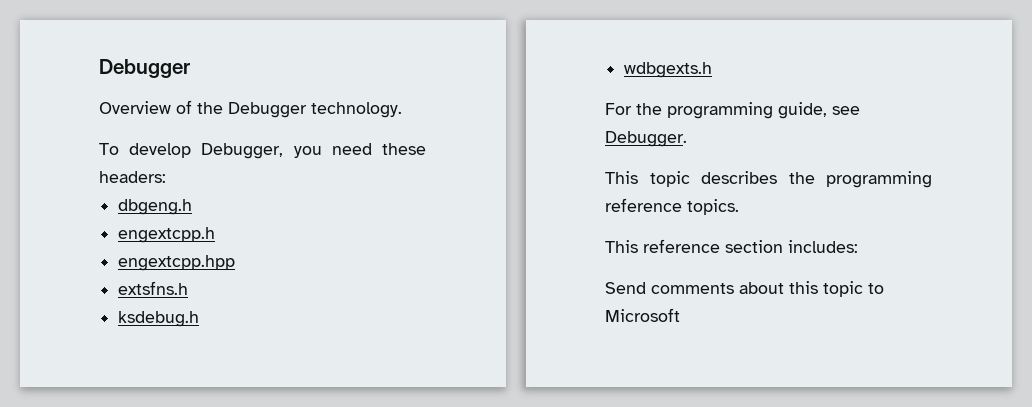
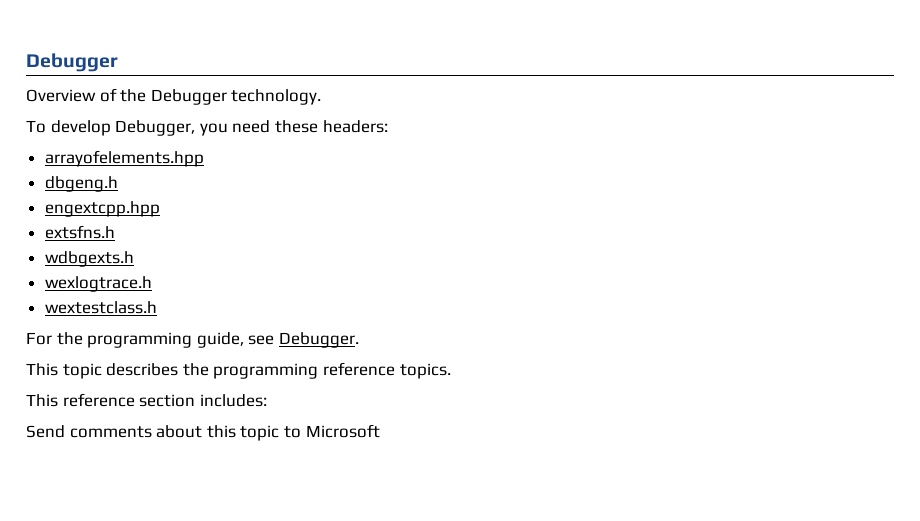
(166, 177) none -> [44,150,204,167] // arrayofelements.hpp
[118,227,216,243] // engextcpp.h -> (118, 184) none
[118,311,200,327] [624,62,713,78] ksdebug.h // wdbgexts.h -> [44,251,134,267] [44,276,152,292] [44,301,157,314] wdbgexts.h // wexlogtrace.h // wextestclass.h

